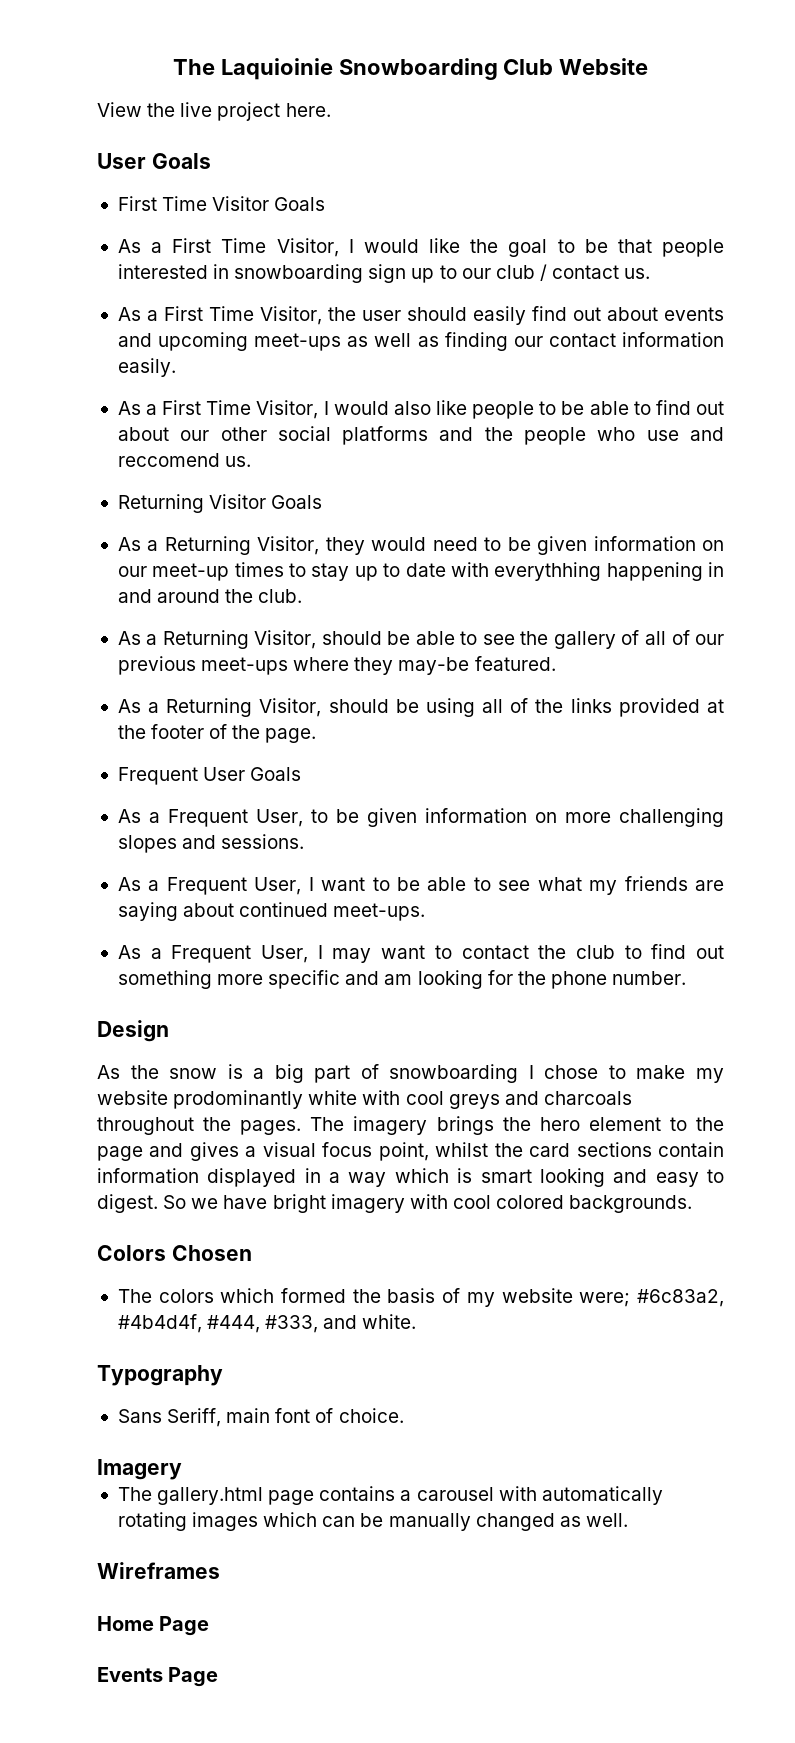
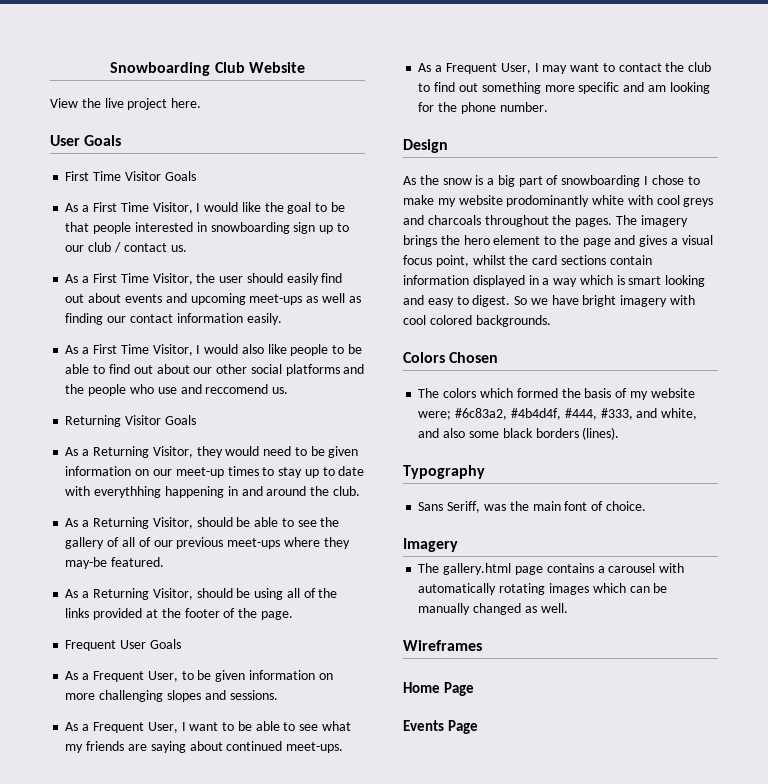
[172,58,333,80] The Laquioinie -> (110, 69) none
[362,1314,417,1329] white. -> [661,408,698,420] [418,427,620,440] white, and also some black borders (lines).
(222, 1417) none -> [483,501,529,511] was the

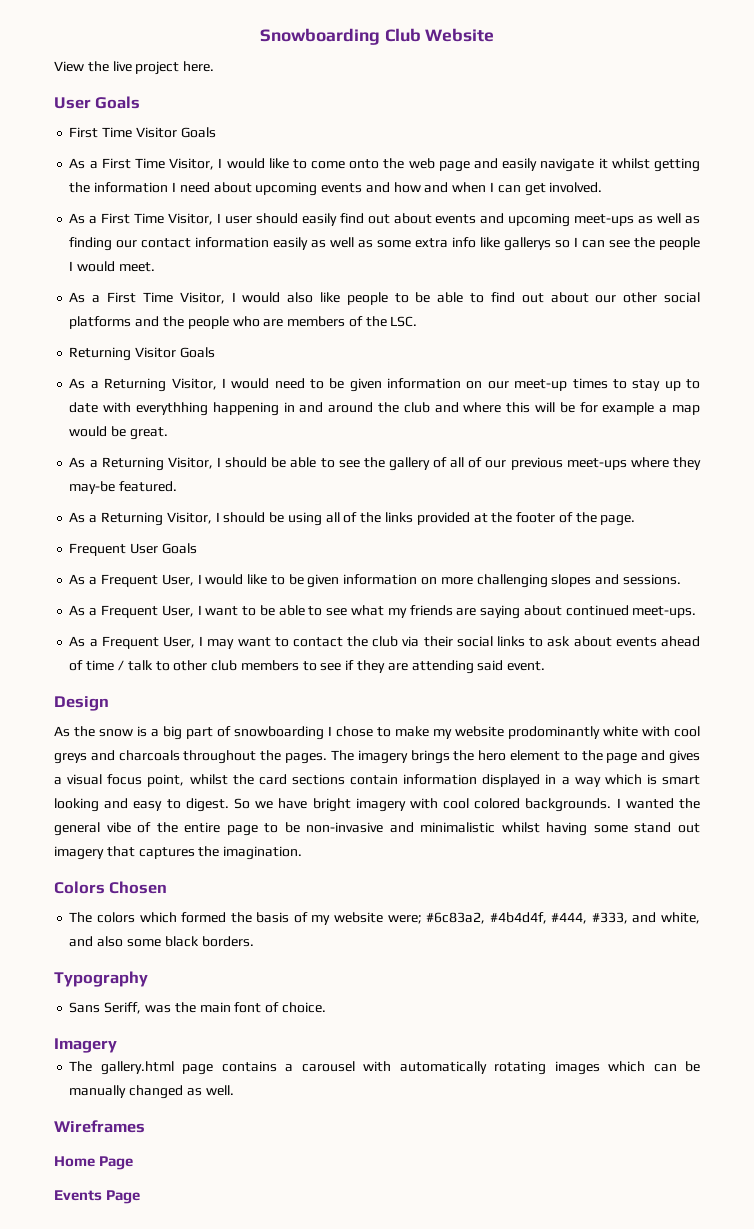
[264,202,345,214] [65,222,349,234] [65,242,187,253] [65,273,216,285] the goal to be that people interested in snowboarding sign up to our club / contact us. // As a First Time Visitor, the -> [292,158,700,172] [69,182,603,196] [69,213,222,225] to come onto the web page and easily navigate it whilst getting the information I need about upcoming events and how and when I can get involved. // As a First Time Visitor, I
[246,313,282,325] easily. -> [273,237,700,251] [69,261,155,272] easily as well as some extra info like gallerys so I can see the people I would meet.
[157,384,289,394] use and reccomend us. -> [263,316,418,327] are members of the LSC.
[196,446,223,458] they -> [221,378,226,388] I
[332,486,360,496] [65,517,193,529] club. // As a Returning Visitor, -> [403,402,700,415] [69,426,168,440] [69,457,221,471] club and where this will be for example a map would be great. // As a Returning Visitor, I
(193, 594) none -> [215,512,220,522] I
(178, 676) none -> [197,574,268,585] I would like
[418,82,710,94] [418,102,548,114] to find out something more specific and am looking for the phone number. -> [402,636,700,647] [69,660,546,674] via their social links to ask about events ahead of time / talk to other club members to see if they are attending said event.
(551, 321) none -> [616,798,700,809] [54,822,700,836] [54,846,303,860] I wanted the general vibe of the entire page to be non-invasive and minimalistic whilst having some stand out imagery that captures the imagination.
[535,427,620,440] borders (lines). -> [201,936,254,947] borders.

